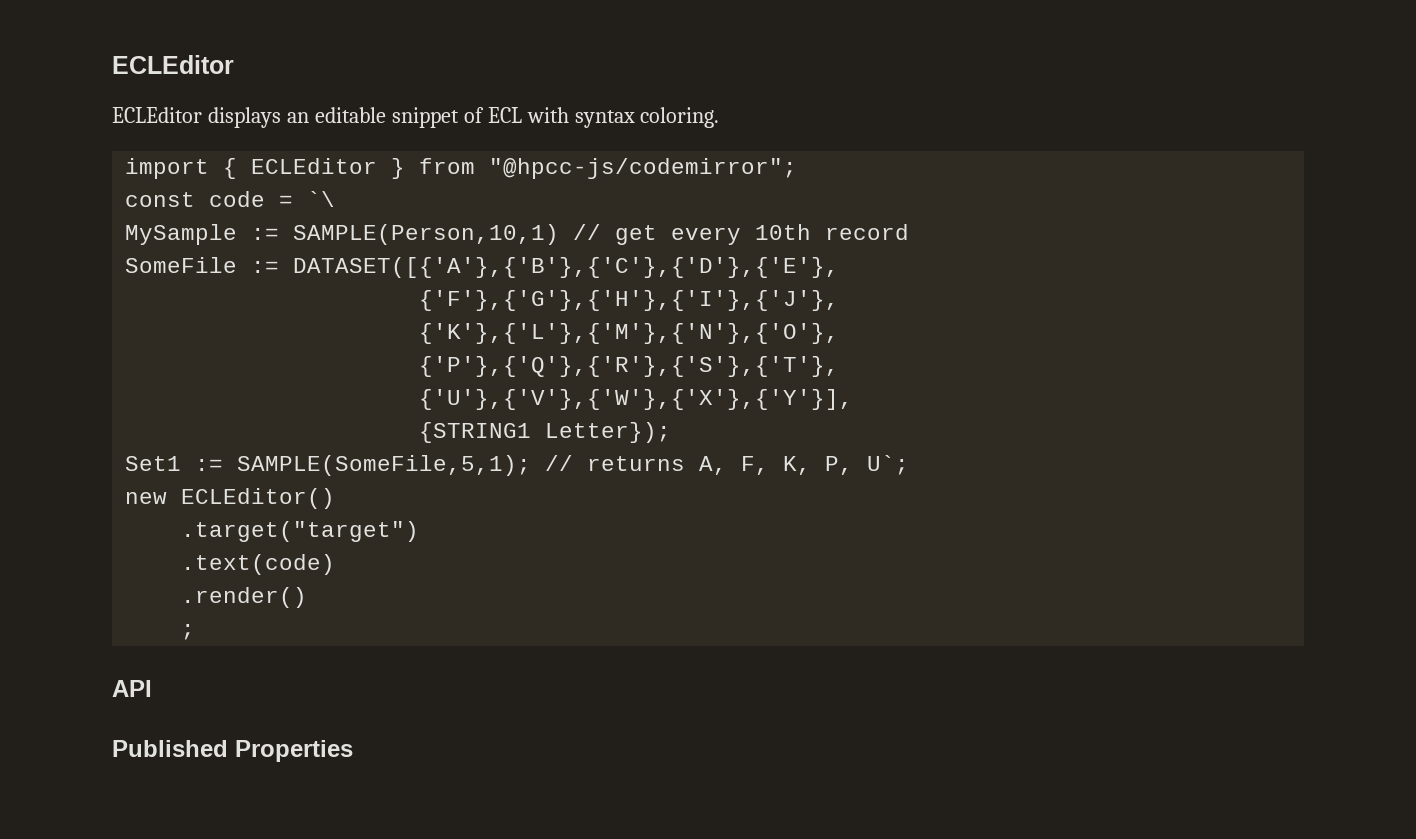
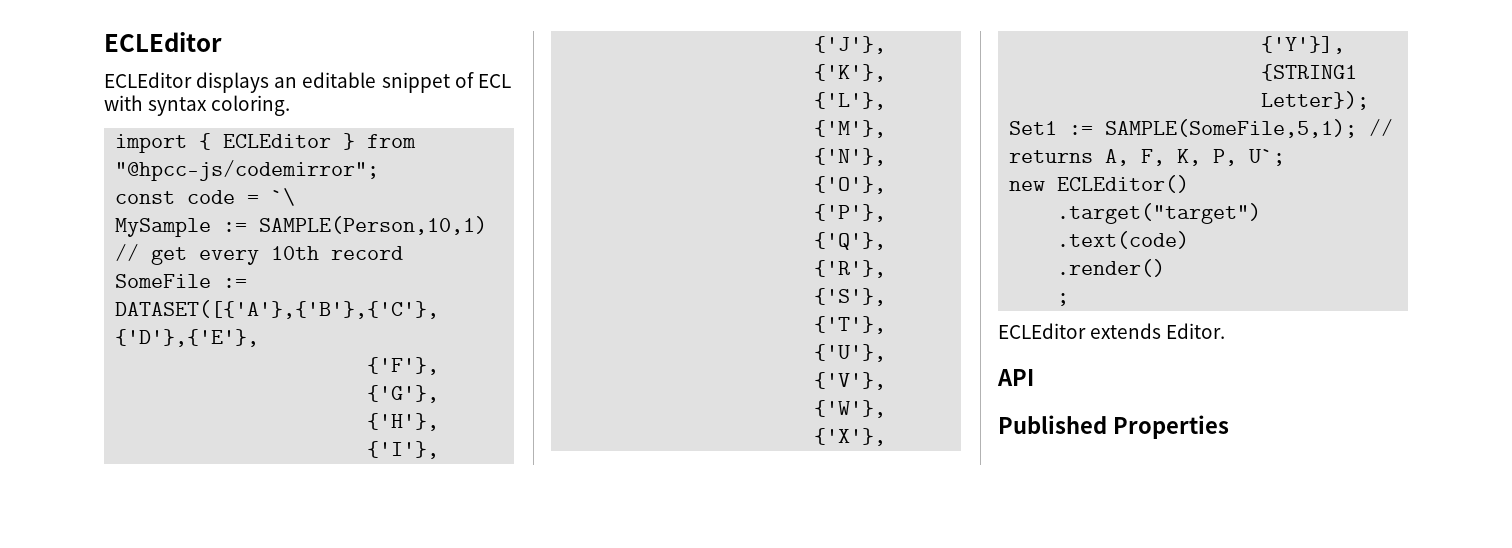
(196, 632) none -> [998,323,1226,339] // ECLEditor extends Editor.

